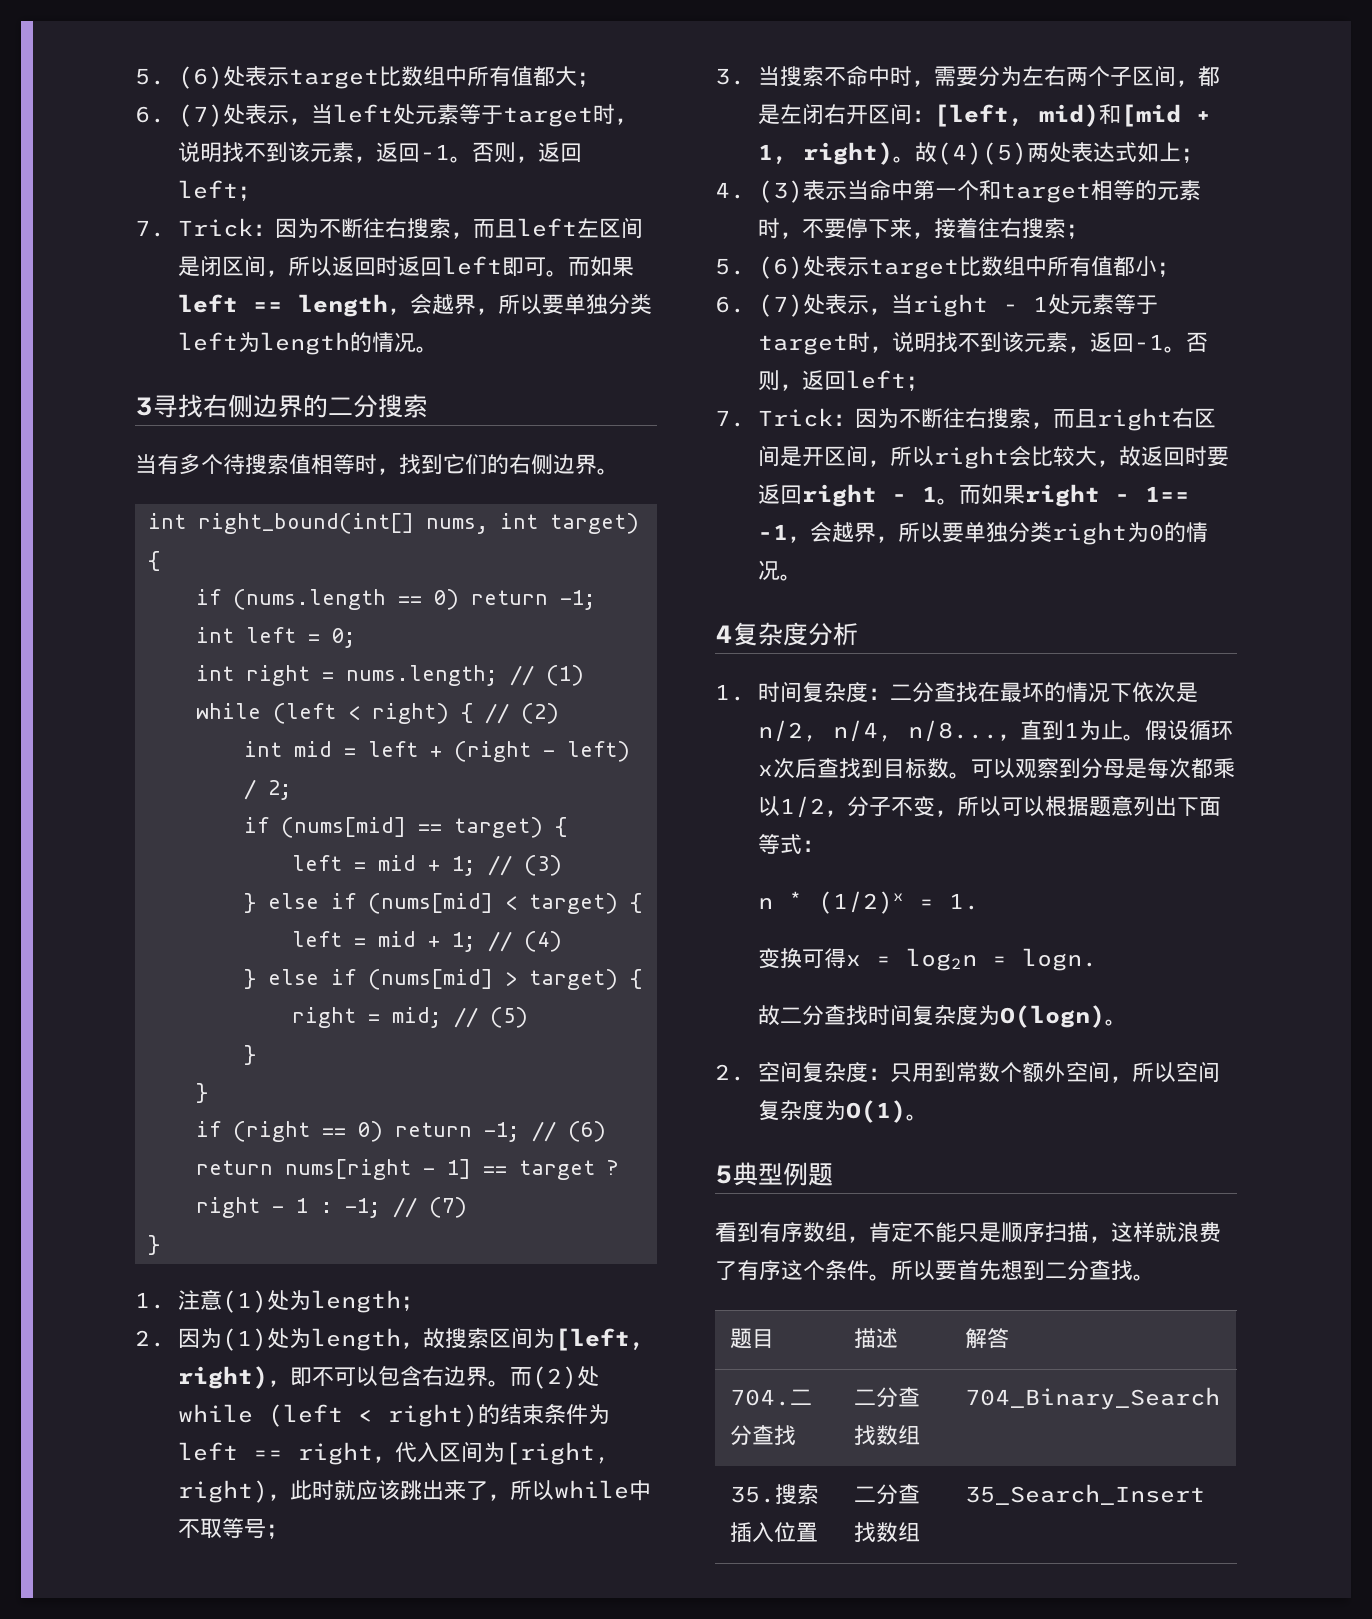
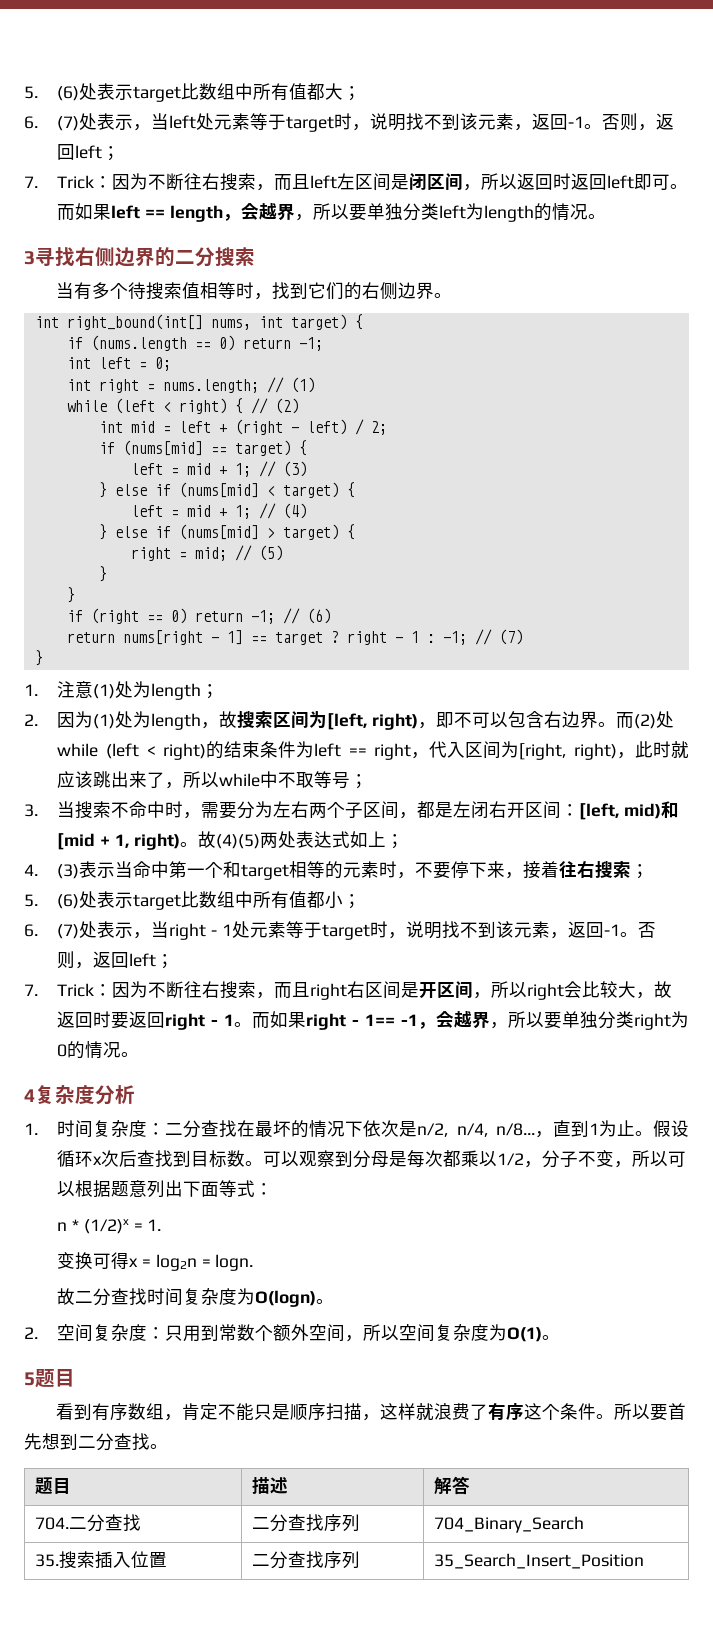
[733,1162,833,1186] 典型例题 -> [35,1369,75,1388] 题目
[875,1425,920,1446] 数组 -> [323,1514,360,1532] 序列
[875,1522,920,1543] [964,1484,1205,1505] 数组 | 35_Search_Insert -> [323,1551,360,1569] [433,1553,644,1569] 序列 | 35_Search_Insert_Position

